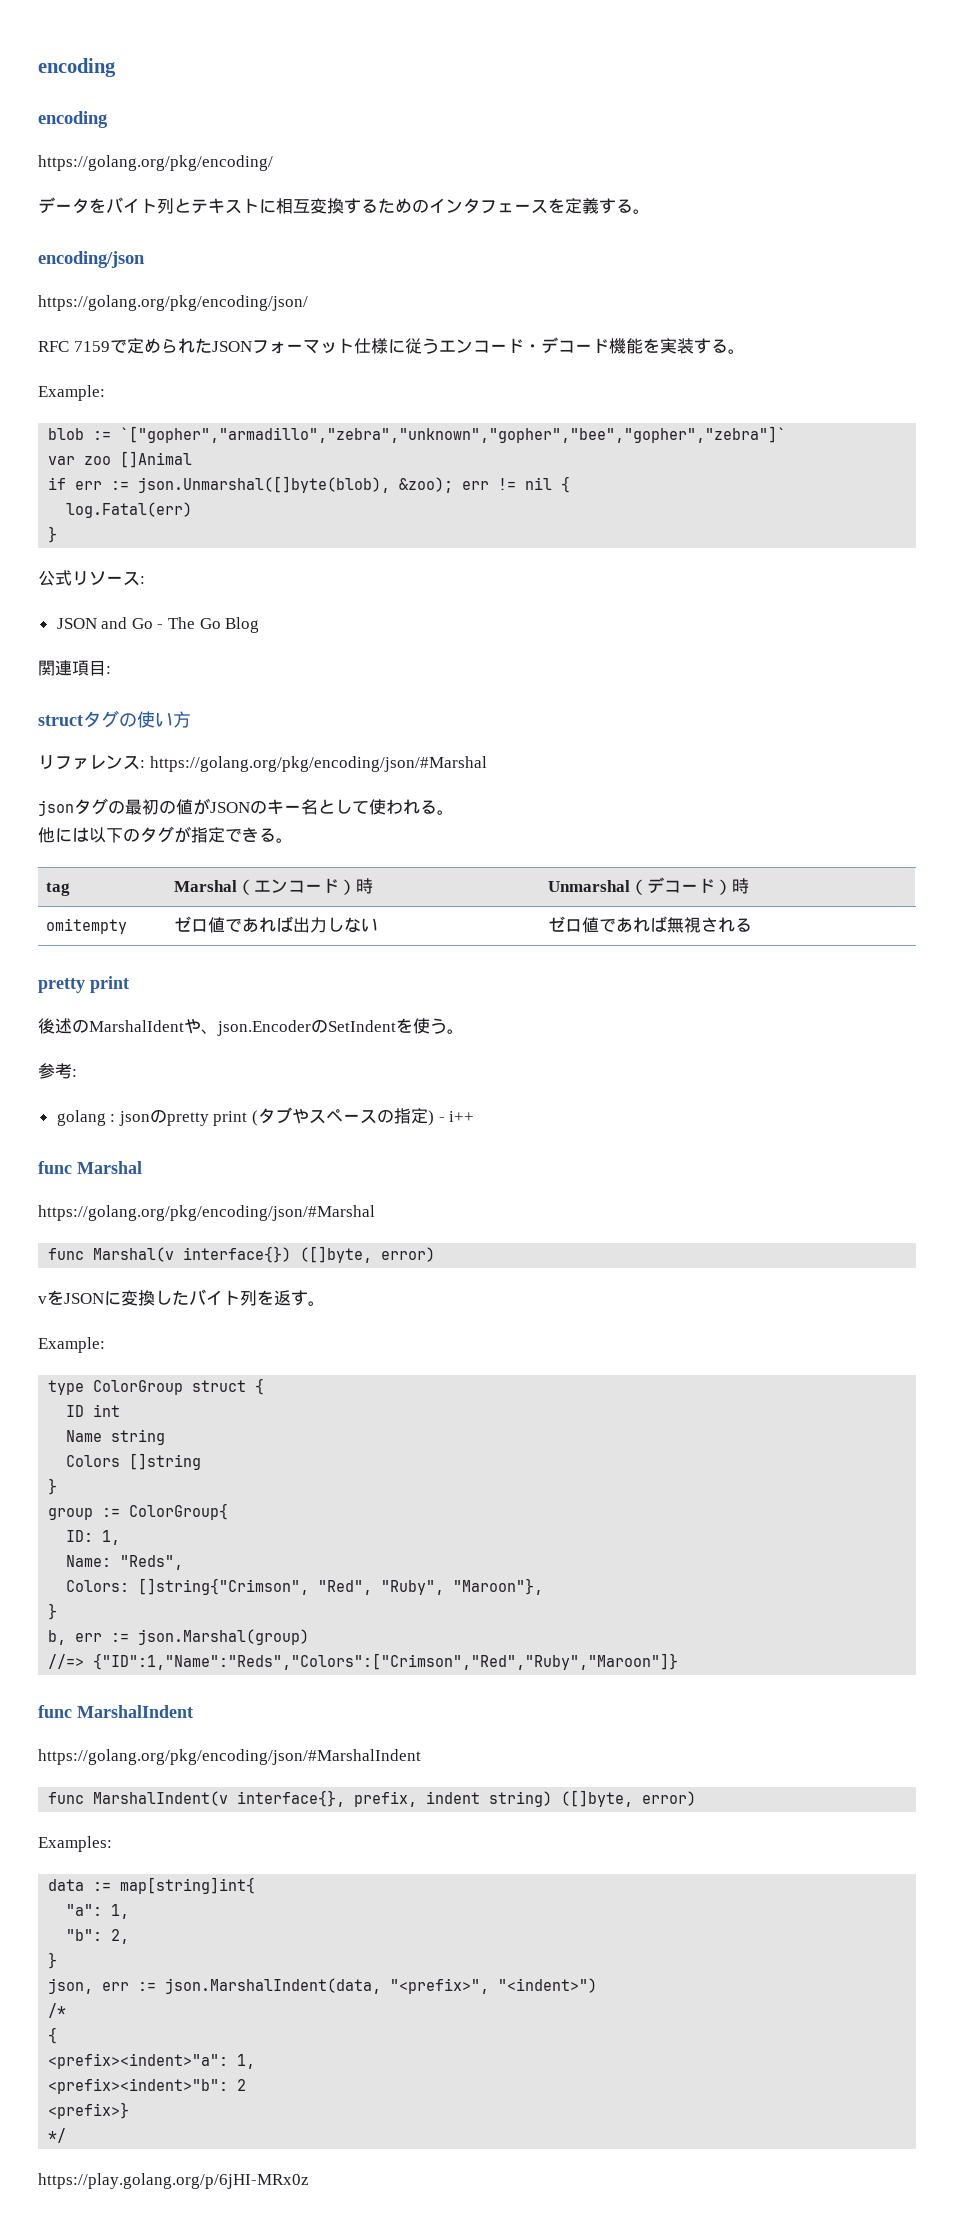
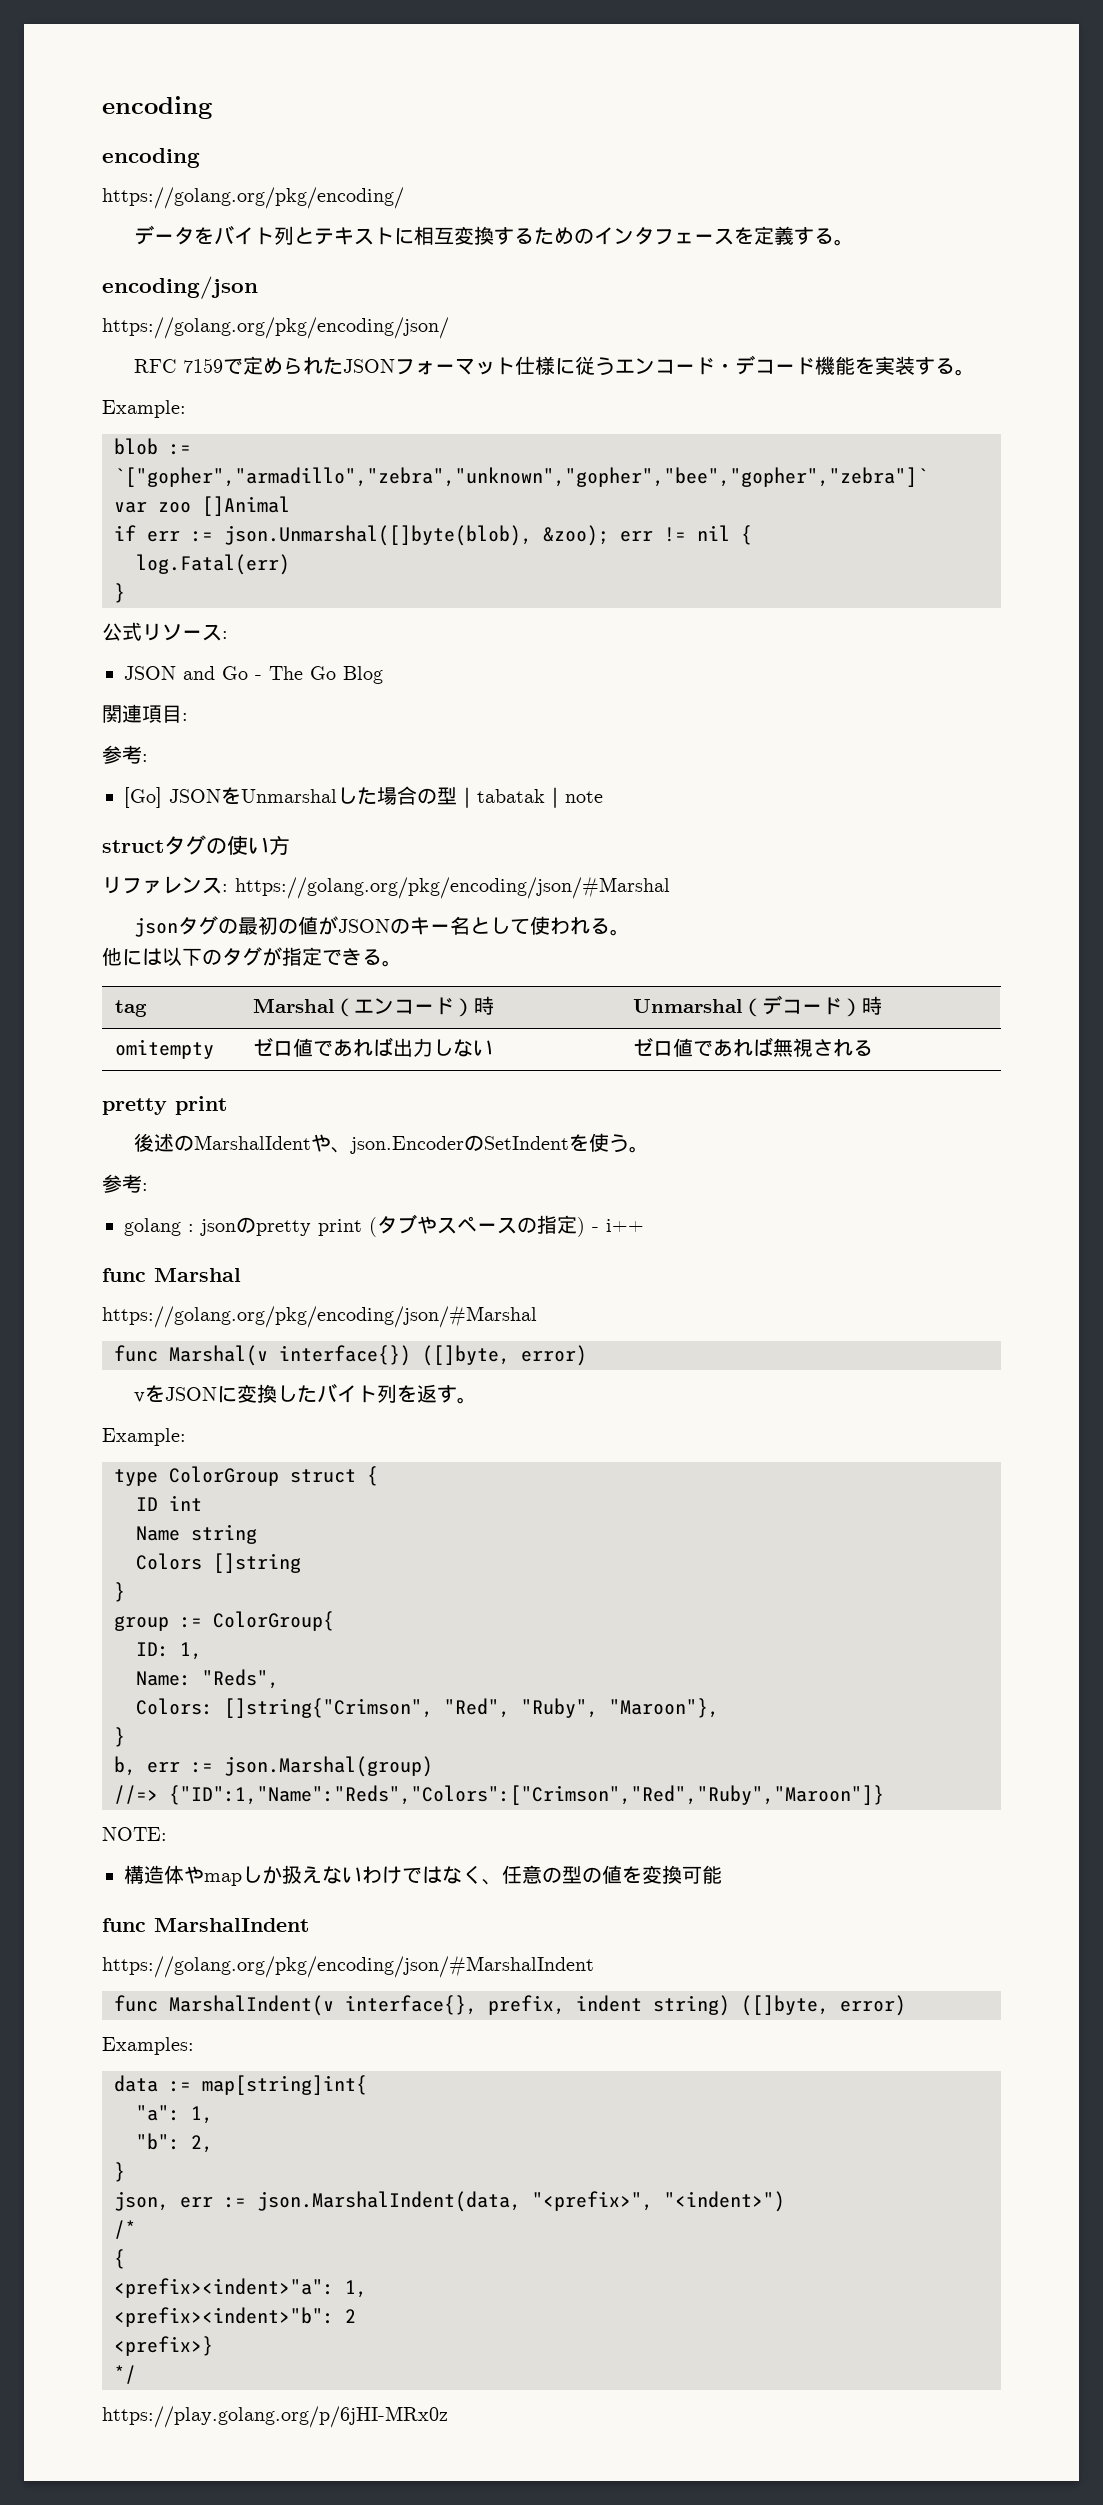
(111, 670) none -> [102,745,148,764] [124,786,603,808] // 参考: // [Go] JSONをUnmarshalした場合の型｜tabatak｜note
(679, 1661) none -> [102,1827,167,1841] [124,1865,722,1886] // NOTE: // 構造体やmapしか扱えないわけではなく、任意の型の値を変換可能

